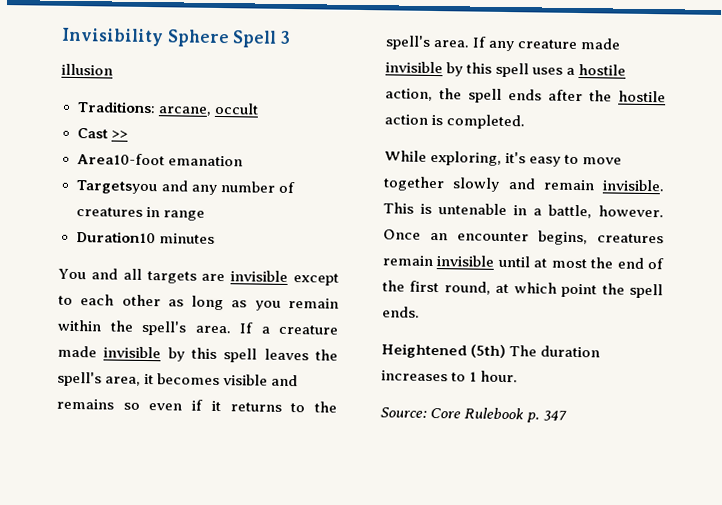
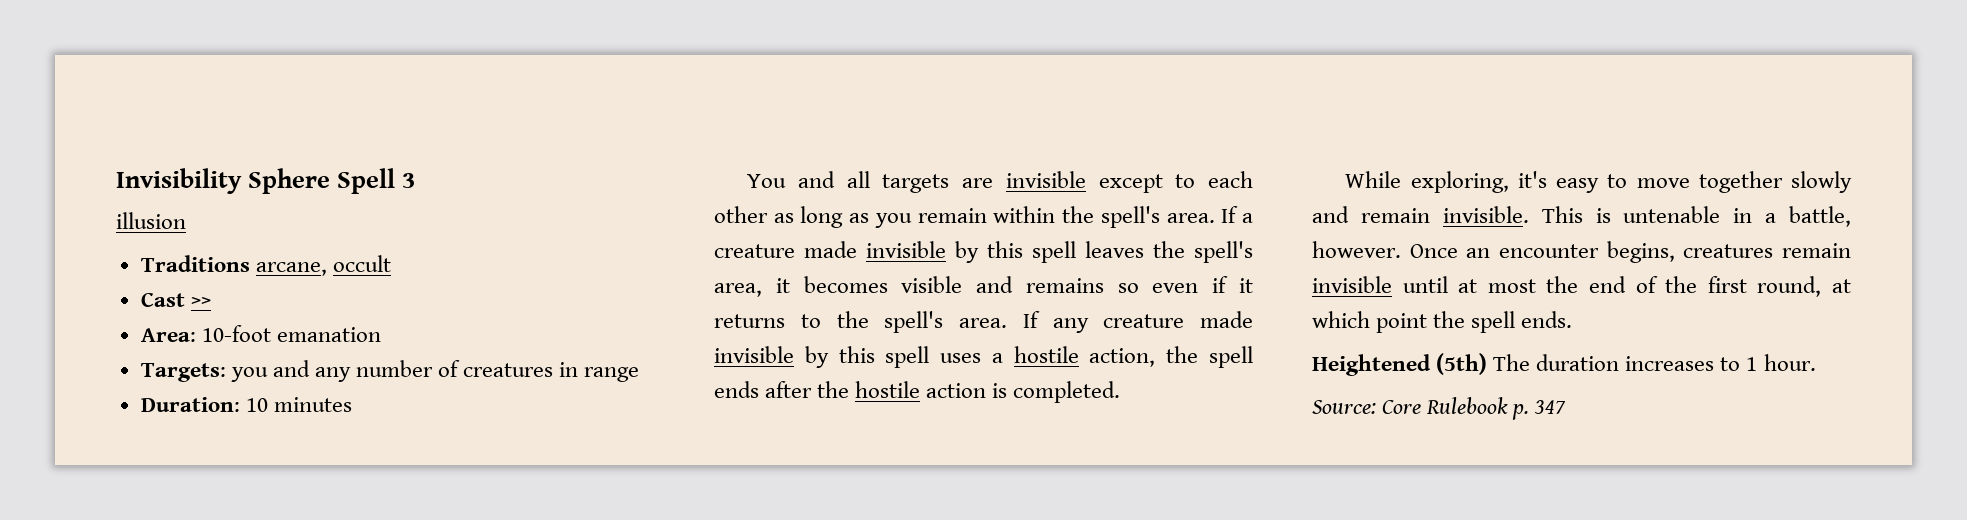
[76,101,156,114] Traditions: -> [140,255,250,272] Traditions
[76,153,165,166] Area10-foot -> [140,325,271,342] Area: 10-foot
[75,180,158,195] Targetsyou -> [140,363,268,382] Targets: you
[75,231,156,244] Duration10 -> [140,397,268,412] Duration: 10

